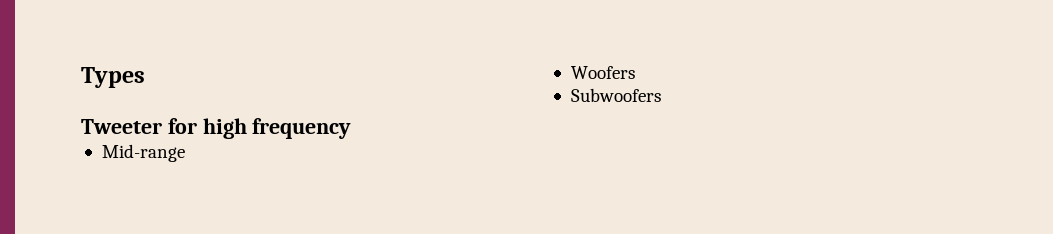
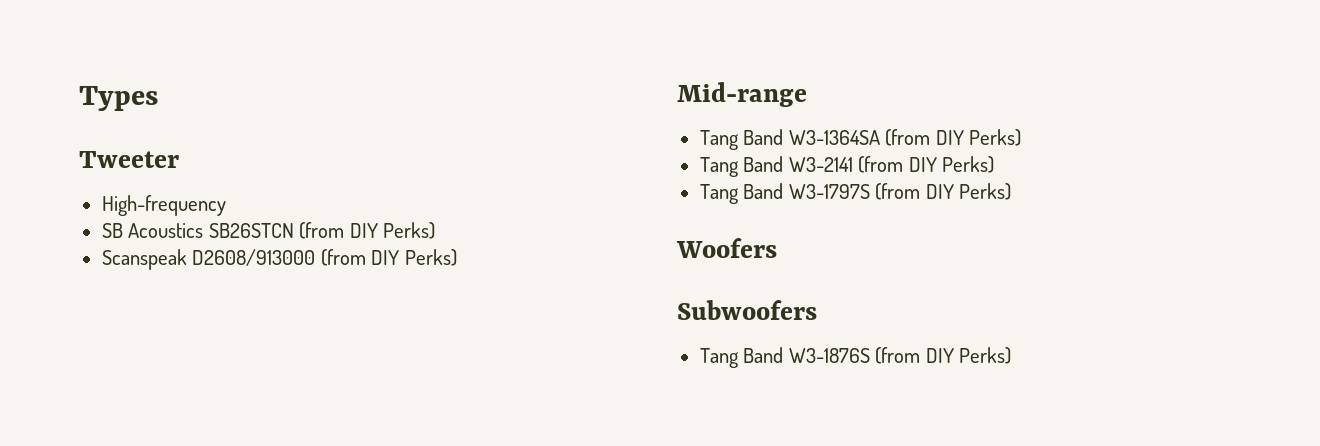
[167,118,352,139] [101,144,185,162] [570,66,635,79] [570,88,661,102] for high frequency // Mid-range // Woofers // Subwoofers -> [101,195,226,216] [101,222,436,239] [101,249,457,270] [677,82,807,107] [699,129,1022,150] [699,156,995,177] [699,183,1012,204] [676,238,777,258] [677,300,817,320] [699,347,1012,368] // High-frequency // SB Acoustics SB26STCN (from DIY Perks) // Scanspeak D2608/913000 (from DIY Perks) // Mid-range // Tang Band W3-1364SA (from DIY Perks) // Tang Band W3-2141 (from DIY Perks) // Tang Band W3-1797S (from DIY Perks) // Woofers // Subwoofers // Tang Band W3-1876S (from DIY Perks)

